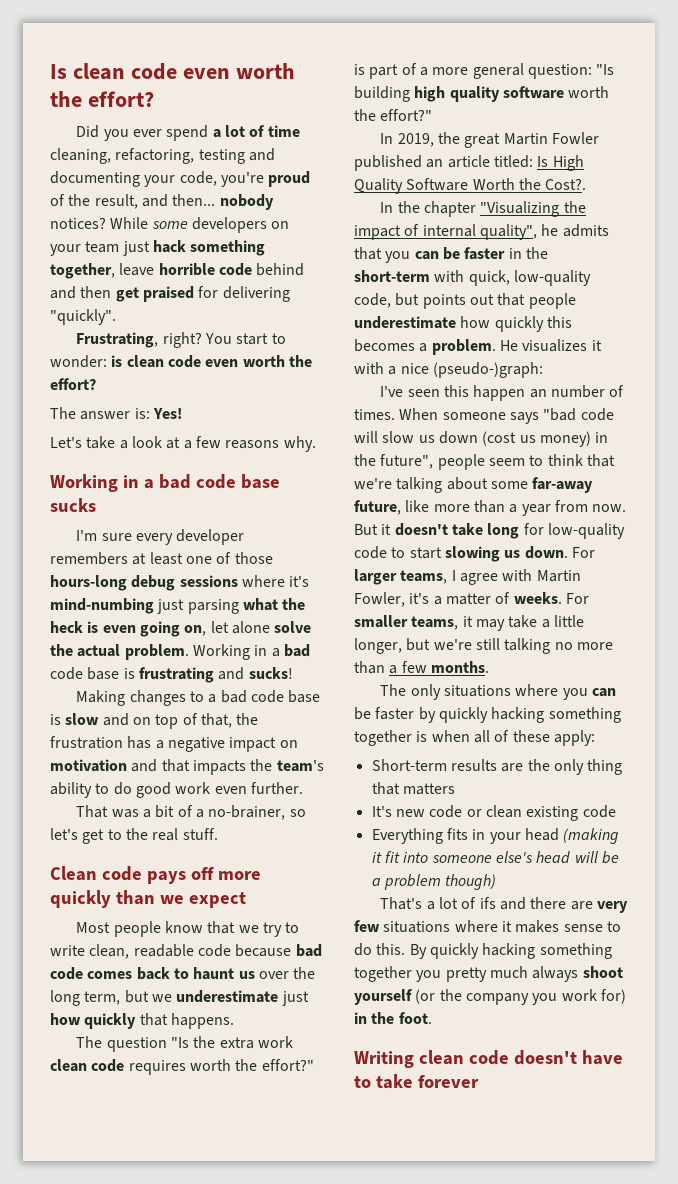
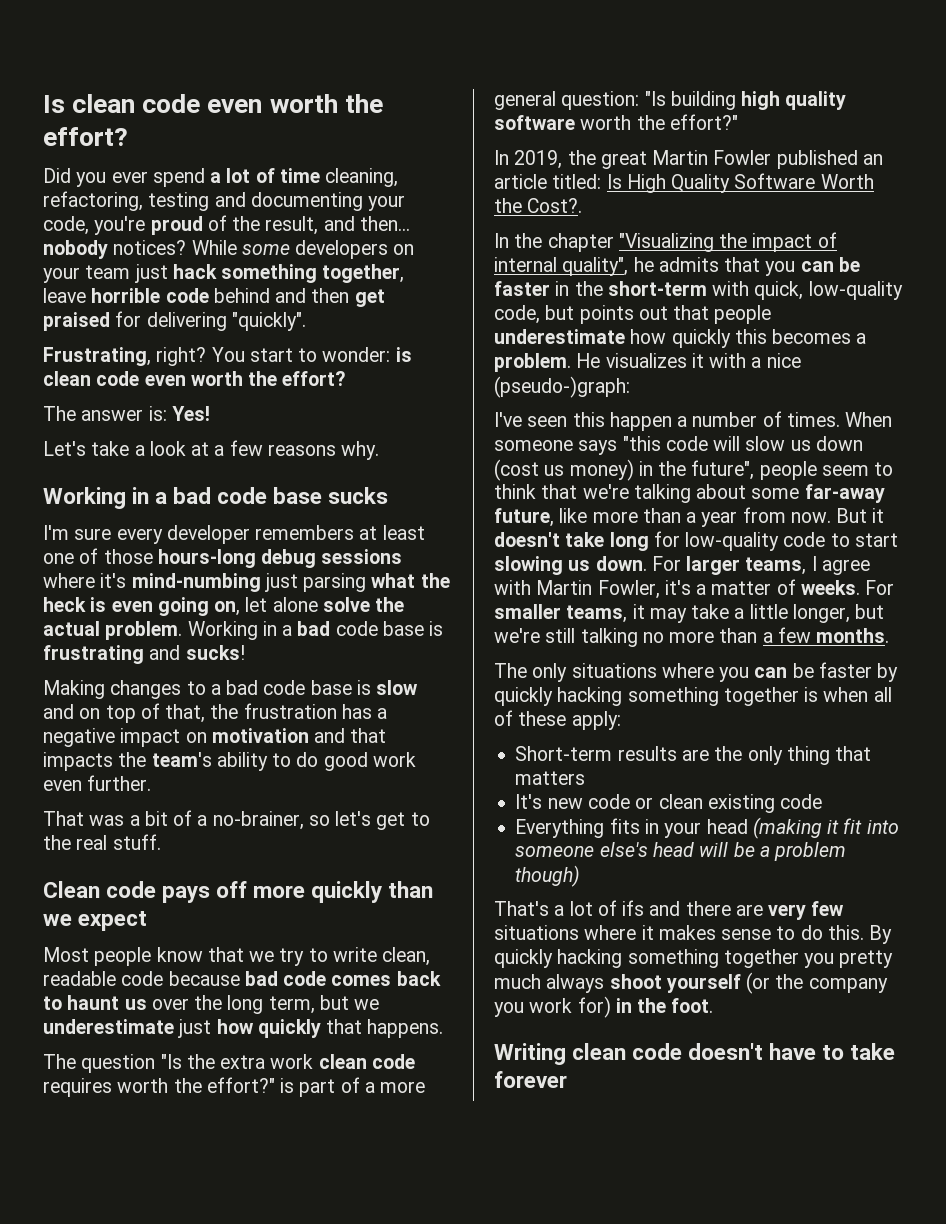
[529,389,547,398] an -> [677,416,688,427] a
[543,408,577,421] "bad -> [622,436,661,451] "this

